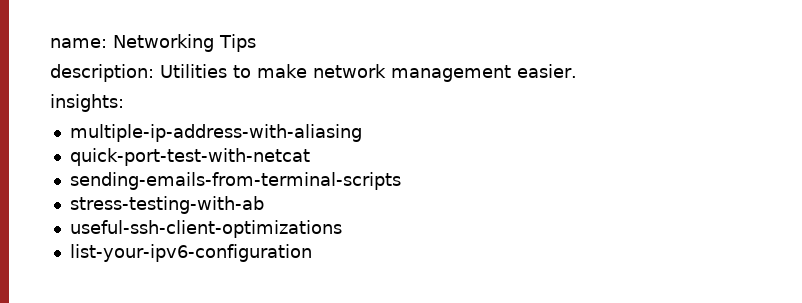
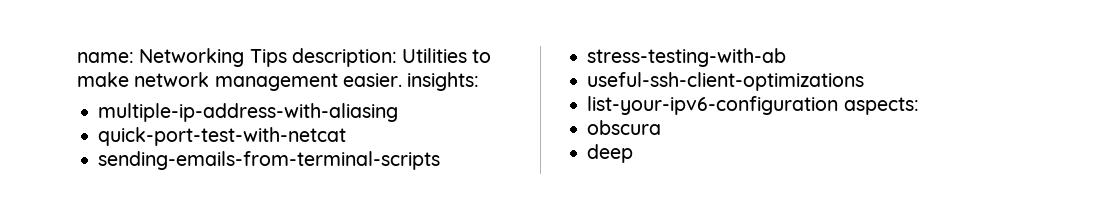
(256, 43) // -> (287, 58) none
(577, 71) // -> (402, 80) none
(312, 253) none -> [843,97,919,115] [587,120,662,135] [587,144,634,163] aspects: // obscura // deep

